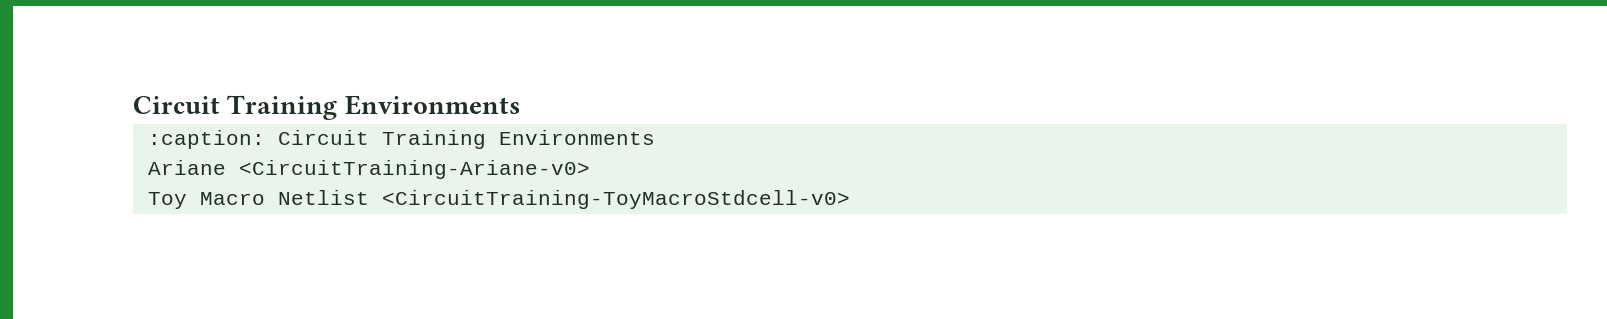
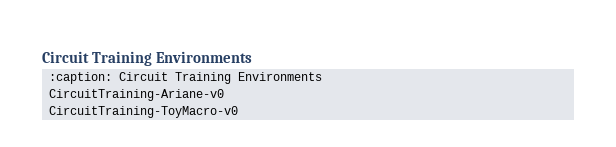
[147,160,590,179] [147,190,850,209] Ariane <CircuitTraining-Ariane-v0> // Toy Macro Netlist <CircuitTraining-ToyMacroStdcell-v0> -> [48,89,224,101] [48,106,238,118] CircuitTraining-Ariane-v0 // CircuitTraining-ToyMacro-v0

